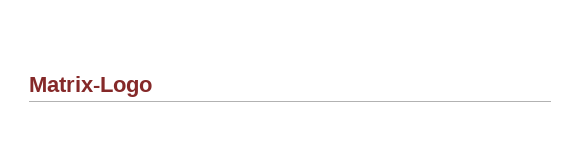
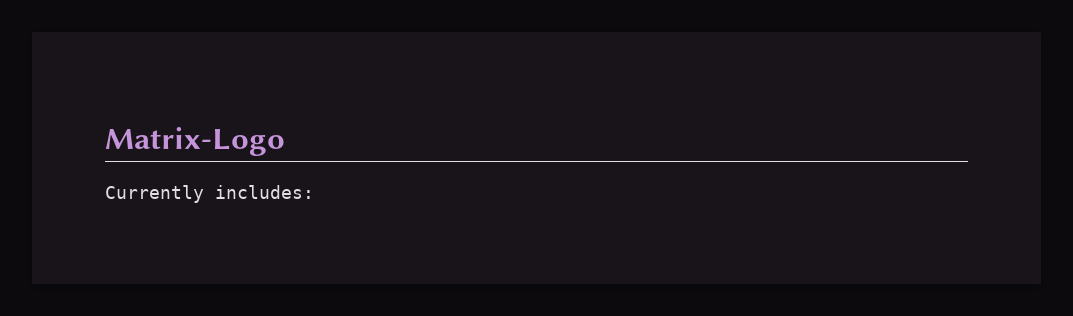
(152, 86) none -> [105,185,314,203] // Currently includes:

